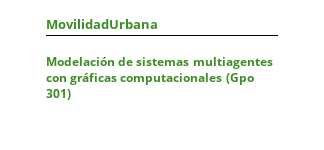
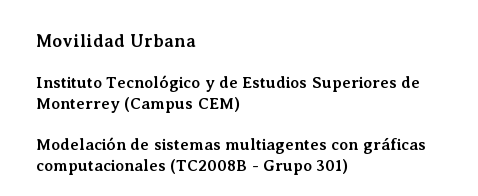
[46,19,158,29] MovilidadUrbana -> [36,34,196,47] [36,75,420,92] [36,97,240,113] Movilidad Urbana // Instituto Tecnológico y de Estudios Superiores de Monterrey (Campus CEM)
[225,73,254,85] (Gpo -> [170,159,312,175] (TC2008B - Grupo

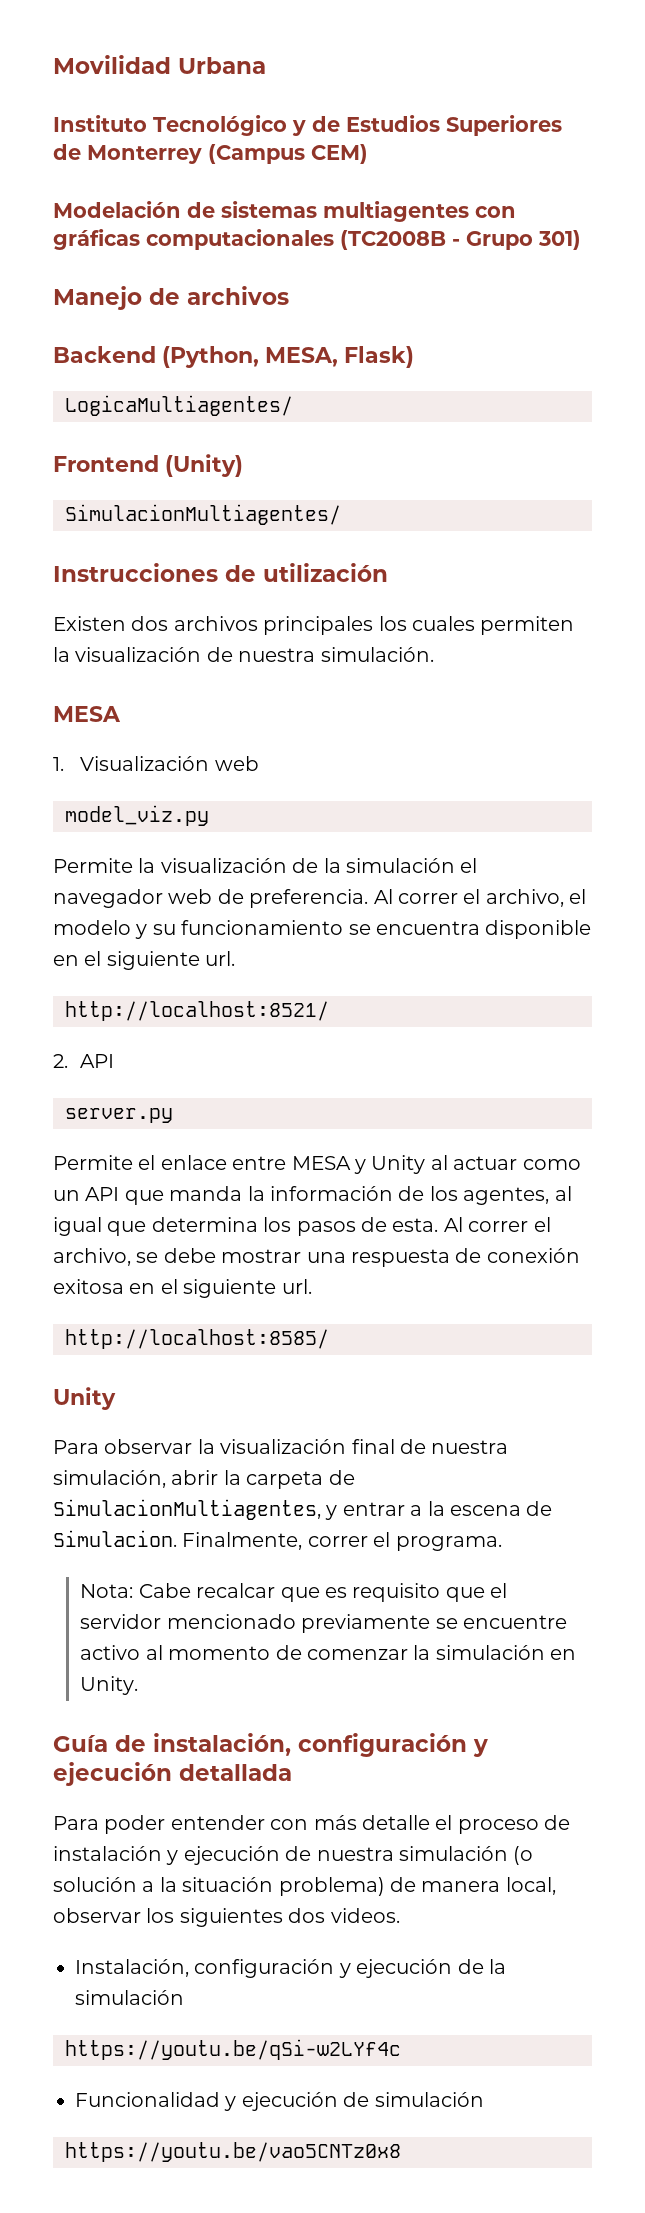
(349, 166) none -> [53,286,289,310] [53,346,414,368] [65,395,293,416] [53,454,243,477] [65,504,341,525] [53,563,388,582] [53,616,575,635] [53,647,434,662] [53,706,121,722] [53,756,259,771] [65,805,209,826] [53,858,478,873] [53,889,587,908] [53,920,592,939] [53,951,236,970] [65,1001,329,1021] [53,1054,115,1068] [65,1108,173,1123] [53,1155,581,1174] [53,1186,572,1205] [53,1217,551,1236] [53,1248,580,1267] [53,1279,312,1298] [65,1329,329,1349] [53,1387,116,1410] [53,1439,509,1454] [53,1470,355,1489] [53,1499,553,1520] [53,1530,502,1551] [80,1583,508,1602] [80,1614,568,1633] [80,1645,577,1660] [80,1676,139,1695] [53,1733,488,1757] [53,1762,292,1786] [53,1815,571,1834] [53,1846,534,1865] [53,1877,556,1896] [53,1908,400,1927] [75,1959,506,1978] [75,1990,184,2005] [65,2039,401,2060] [75,2092,484,2111] [65,2142,401,2162] // Manejo de archivos // Backend (Python, MESA, Flask) // LogicaMultiagentes/ // Frontend (Unity) // SimulacionMultiagentes/ // Instrucciones de utilización // Existen dos archivos principales los cuales permiten la visualización de nuestra simulación. // MESA // 1. Visualización web // model_viz.py // Permite la visualización de la simulación el navegador web de preferencia. Al correr el archivo, el modelo y su funcionamiento se encuentra disponible en el siguiente url. // http://localhost:8521/ // 2. API // server.py // Permite el enlace entre MESA y Unity al actuar como un API que manda la información de los agentes, al igual que determina los pasos de esta. Al correr el archivo, se debe mostrar una respuesta de conexión exitosa en el siguiente url. // http://localhost:8585/ // Unity // Para observar la visualización final de nuestra simulación, abrir la carpeta de SimulacionMultiagentes, y entrar a la escena de Simulacion. Finalmente, correr el programa. // Nota: Cabe recalcar que es requisito que el servidor mencionado previamente se encuentre activo al momento de comenzar la simulación en Unity. // Guía de instalación, configuración y ejecución detallada // Para poder entender con más detalle el proceso de instalación y ejecución de nuestra simulación (o solución a la situación problema) de manera local, observar los siguientes dos videos. // Instalación, configuración y ejecución de la simulación // https://youtu.be/qSi-w2LYf4c // Funcionalidad y ejecución de simulación // https://youtu.be/vao5CNTz0x8

